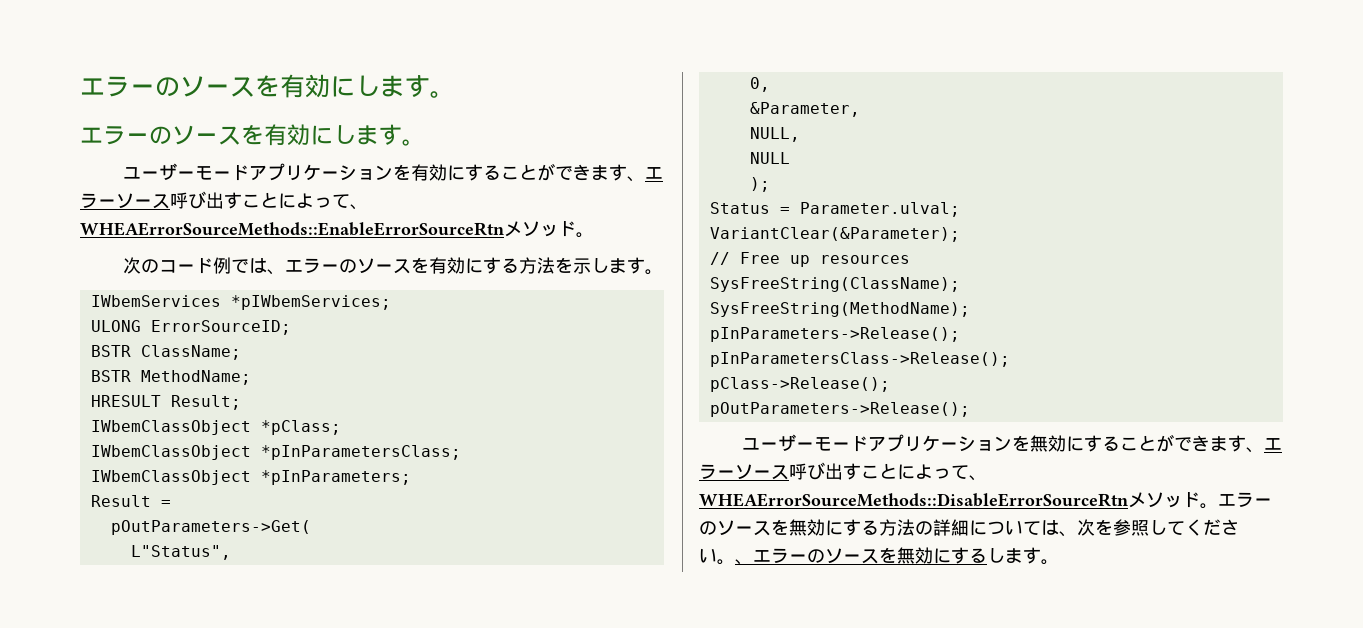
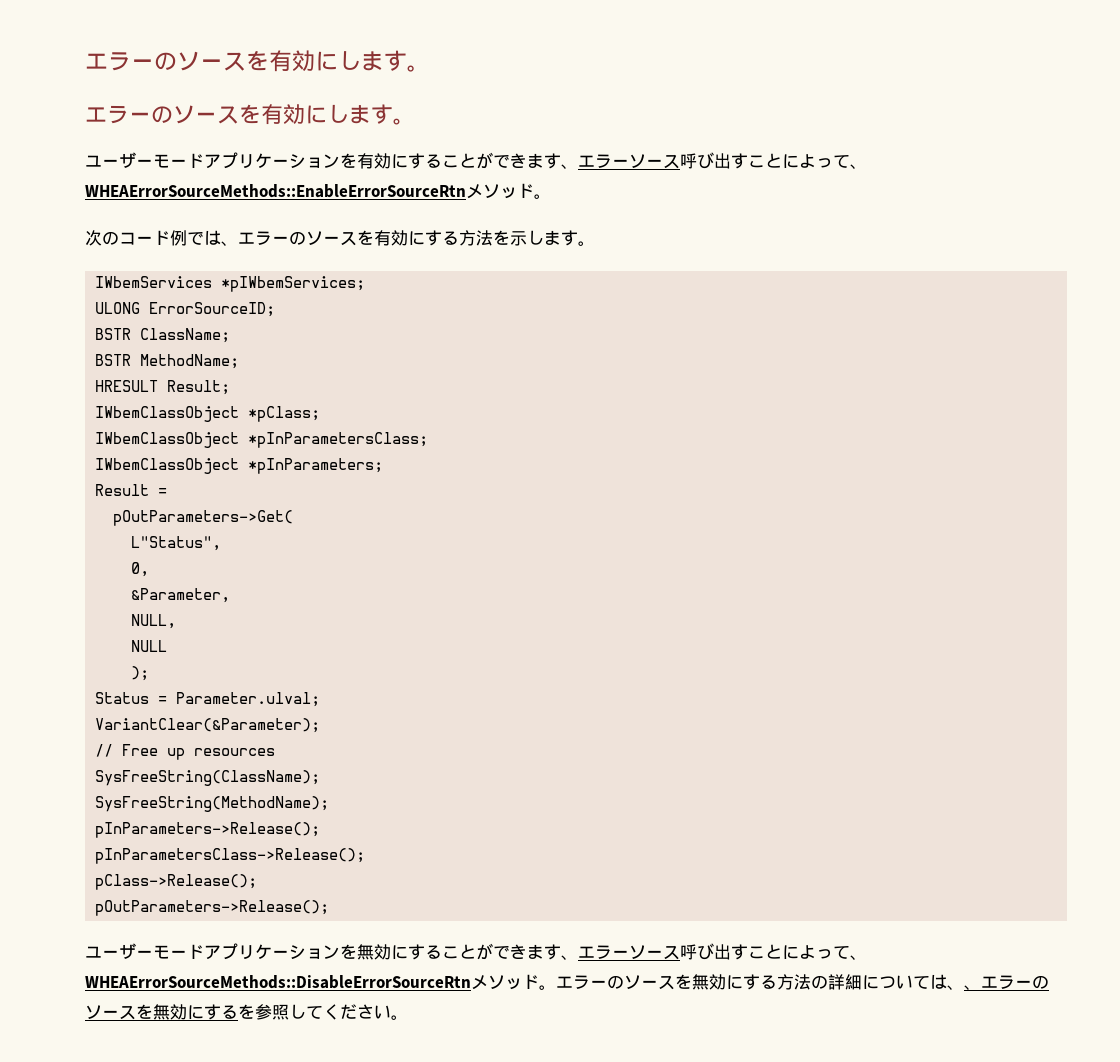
[1077,519,1239,536] [699,548,735,565] 次を参照してください。 -> (964, 987) none
[987,547,1041,564] します -> [238,1004,391,1020] を参照してください

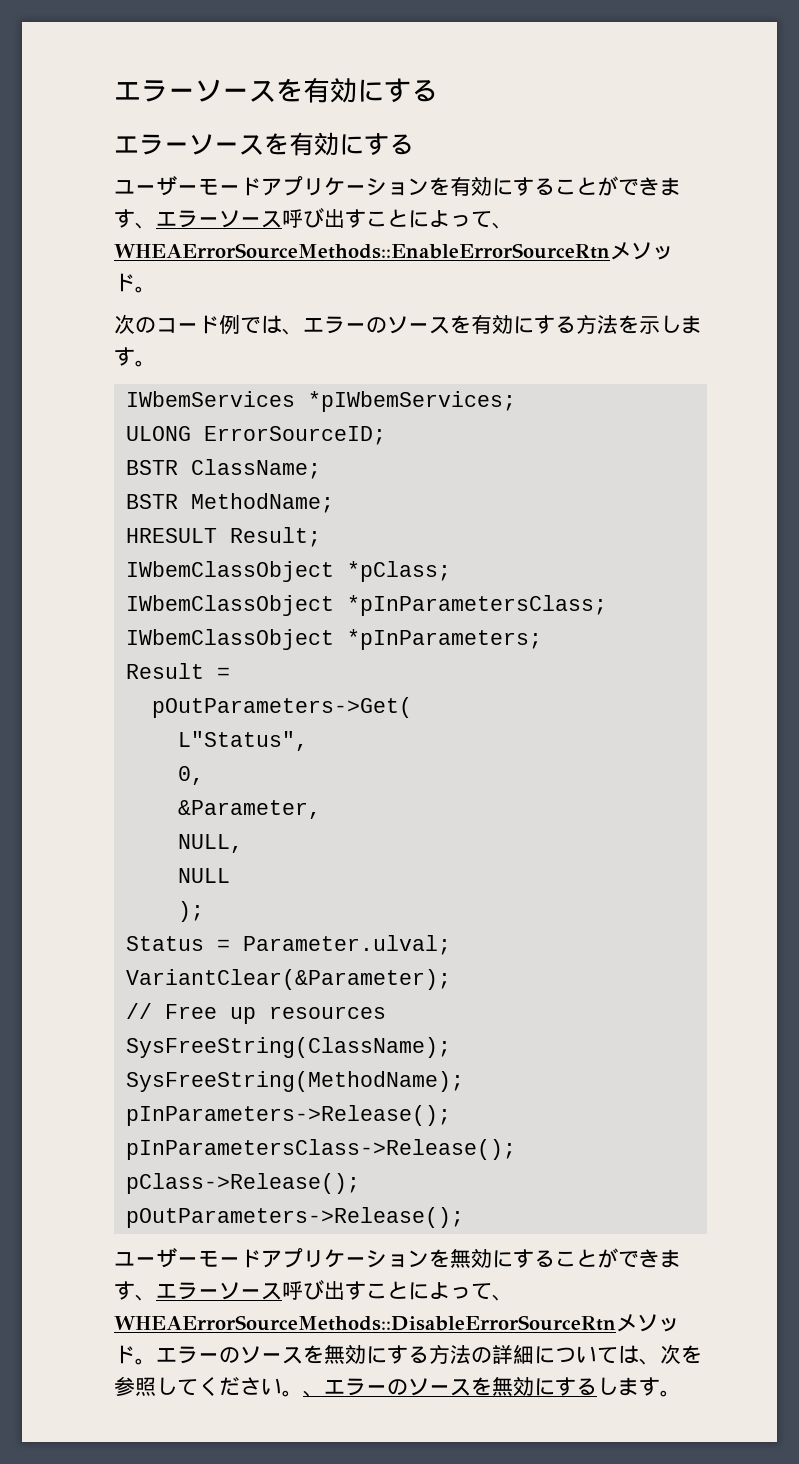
[85,50,430,72] [85,104,415,125] エラーのソースを有効にします。 // エラーのソースを有効にします。 -> [114,78,438,103] [114,132,414,156] エラーソースを有効にする // エラーソースを有効にする
(964, 987) none -> [660,1344,702,1364] [114,1376,303,1397] 次を参照してください。
[238,1004,391,1020] を参照してください -> [597,1377,660,1396] します

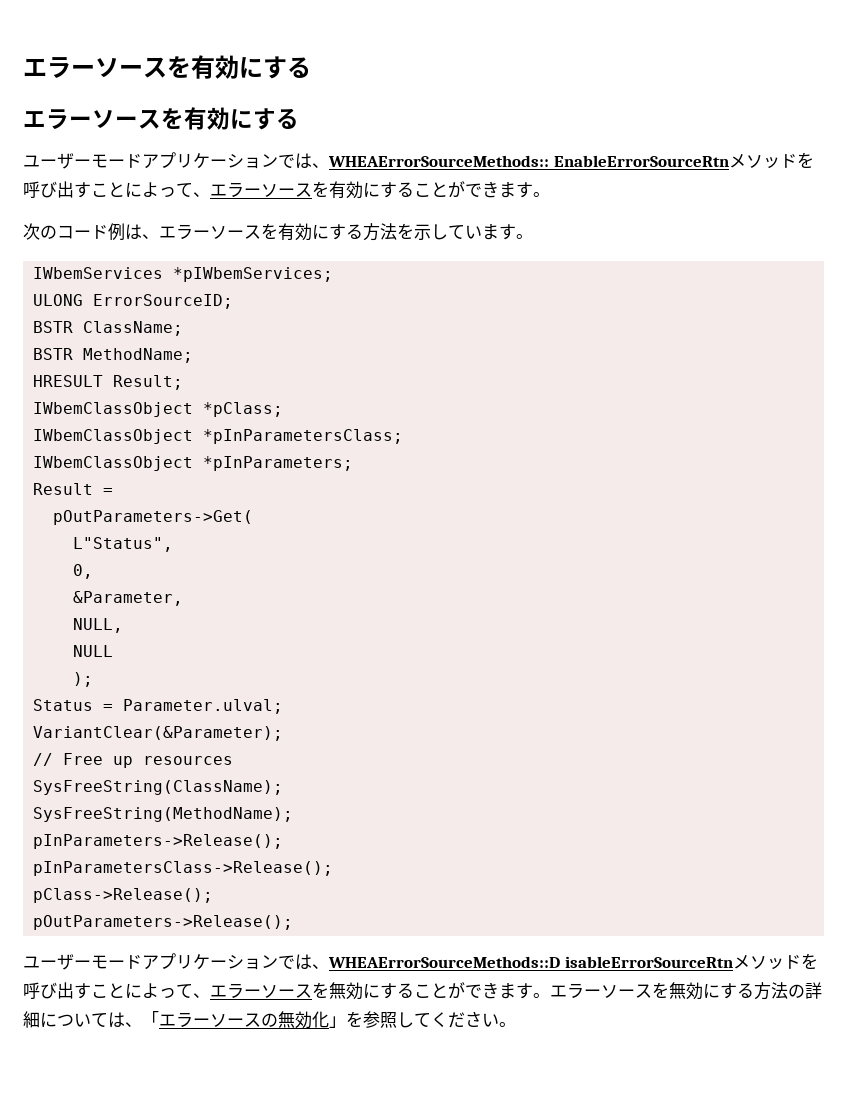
(429, 187) none -> [278,152,814,169] [23,181,312,198] では、WHEAErrorSourceMethods:: EnableErrorSourceRtnメソッドを呼び出すことによって、エラーソース
[135,208,513,229] [114,242,673,260] [114,273,135,292] 、エラーソース呼び出すことによって、WHEAErrorSourceMethods::EnableErrorSourceRtnメソッド -> (533, 190) none
[240,317,261,334] で -> (125, 232) none
[366,317,387,333] の -> (210, 234) none
(681, 324) none -> [448,225,482,239] てい
(429, 1259) none -> [278,953,818,970] [23,982,312,999] では、WHEAErrorSourceMethods::D isableErrorSourceRtnメソッドを呼び出すことによって、エラーソース
[135,1280,513,1301] [114,1314,679,1332] [114,1345,135,1364] 、エラーソース呼び出すことによって、WHEAErrorSourceMethods::DisableErrorSourceRtnメソッド -> (533, 991) none
[219,1347,240,1363] の -> (601, 993) none
[660,1344,681,1364] 次 -> [142,1011,346,1029] 「エラーソースの無効化」
[303,1376,681,1397] 、エラーのソースを無効にするします。 -> (516, 1024) none

